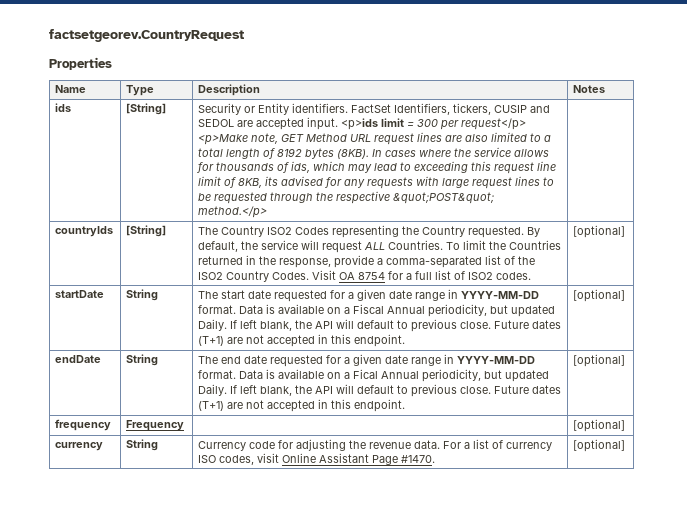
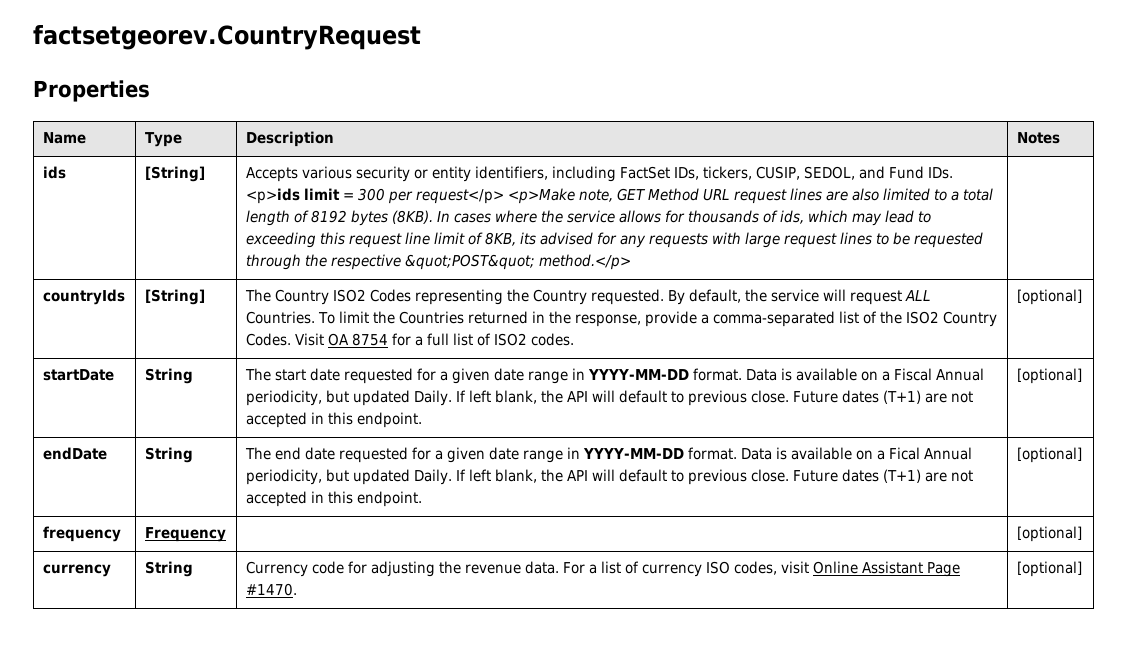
[198,103,551,115] [198,117,339,130] Security or Entity identifiers. FactSet Identifiers, tickers, CUSIP and SEDOL are accepted input. -> [245,166,953,182] Accepts various security or entity identifiers, including FactSet IDs, tickers, CUSIP, SEDOL, and Fund IDs.

